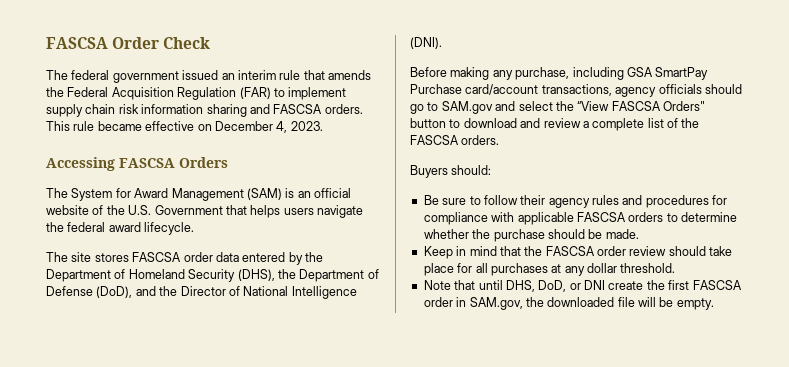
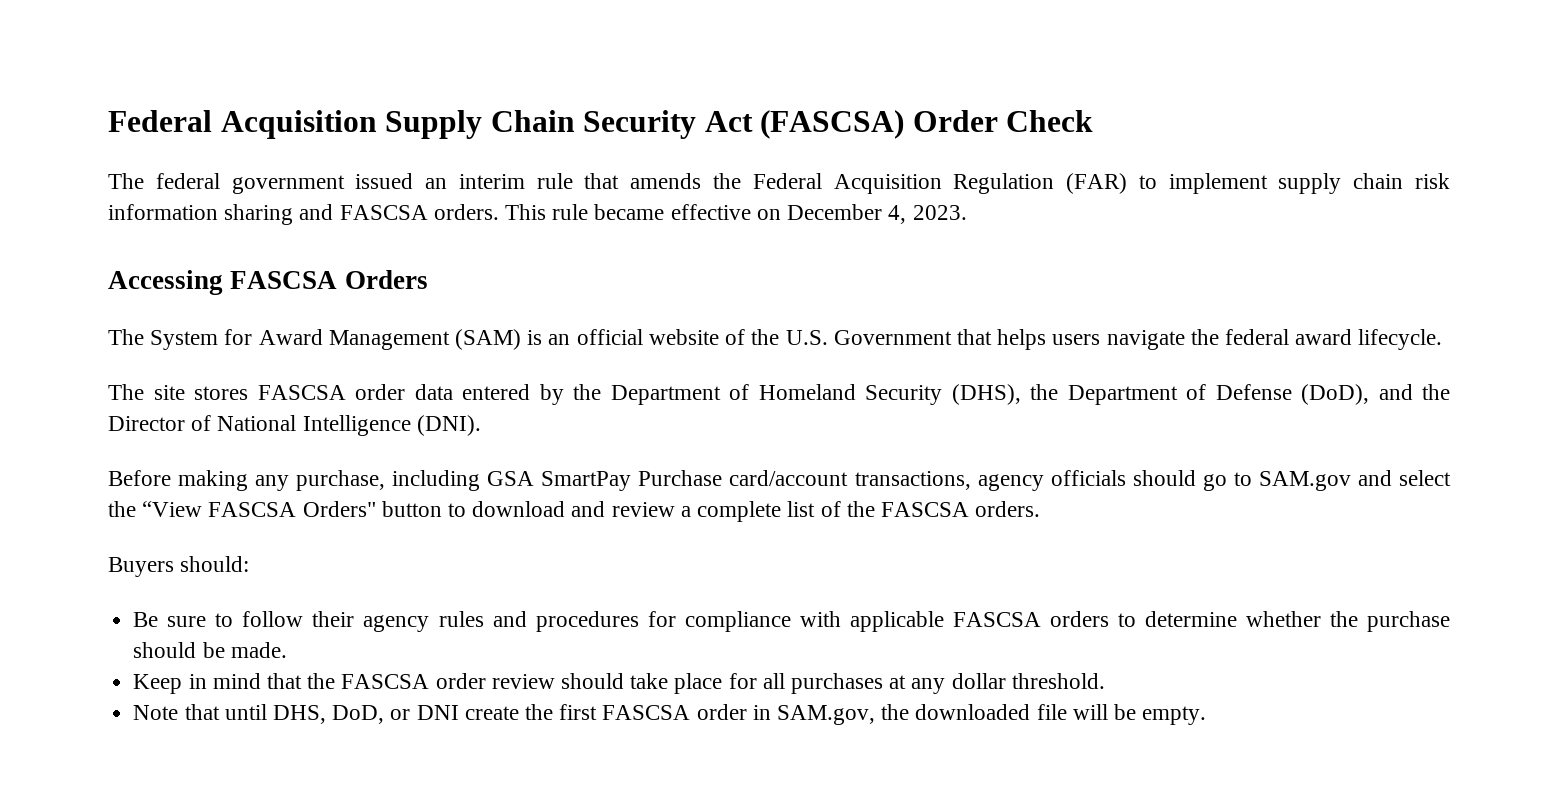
[46,37,108,49] FASCSA -> [108,110,905,139] Federal Acquisition Supply Chain Security Act (FASCSA)

